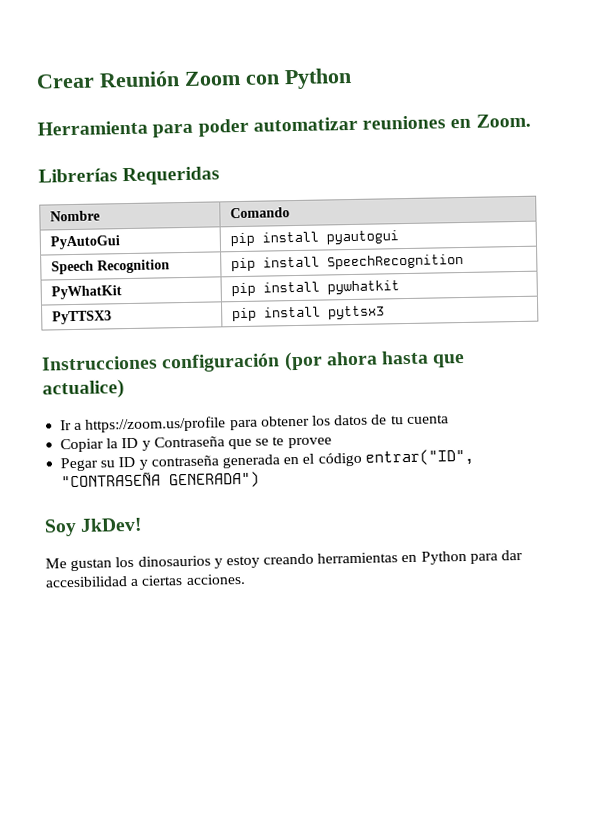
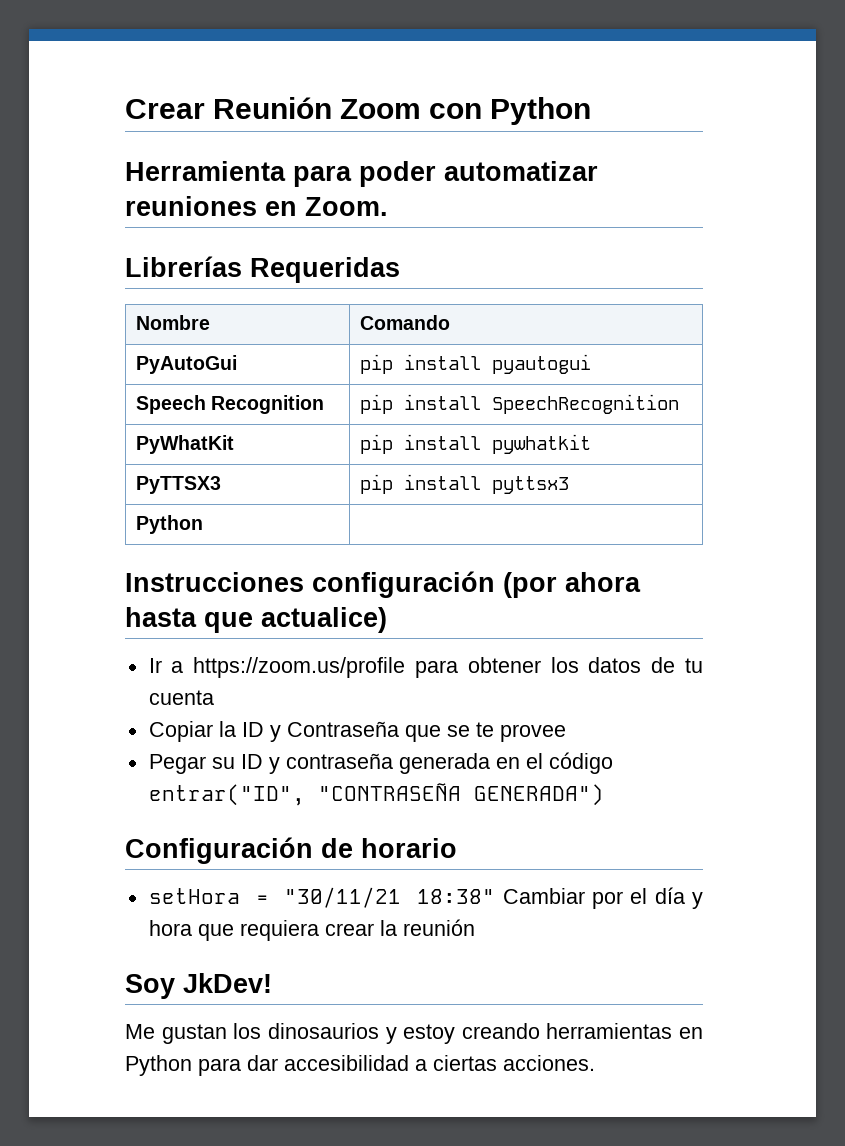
(385, 312) none -> [135,515,203,534] // Python |
(261, 480) none -> [125,837,457,864] [148,887,703,909] [148,919,475,941] // Configuración de horario // setHora = "30/11/21 18:38" Cambiar por el día y hora que requiera crear la reunión

